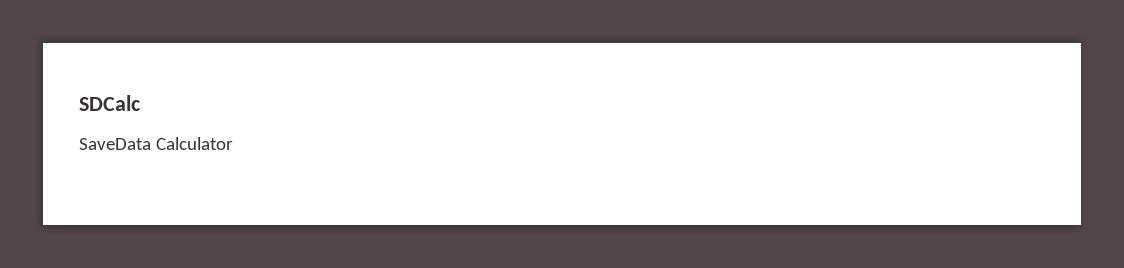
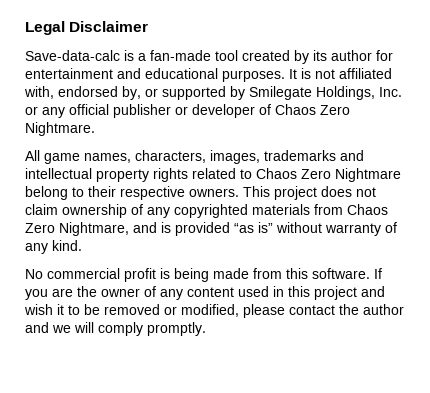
[79,95,140,111] [79,137,233,150] SDCalc // SaveData Calculator -> [25,21,149,35] [25,50,393,64] [25,68,392,82] [24,86,402,100] [25,104,350,118] [25,122,95,136] [25,150,364,164] [25,168,401,182] [25,186,376,200] [25,204,388,218] [25,222,397,236] [25,240,82,254] [25,268,382,282] [25,286,385,300] [24,304,404,318] [25,322,206,336] Legal Disclaimer // Save-data-calc is a fan-made tool created by its author for entertainment and educational purposes. It is not affiliated with, endorsed by, or supported by Smilegate Holdings, Inc. or any official publisher or developer of Chaos Zero Nightmare. // All game names, characters, images, trademarks and intellectual property rights related to Chaos Zero Nightmare belong to their respective owners. This project does not claim ownership of any copyrighted materials from Chaos Zero Nightmare, and is provided “as is” without warranty of any kind. // No commercial profit is being made from this software. If you are the owner of any content used in this project and wish it to be removed or modified, please contact the author and we will comply promptly.

